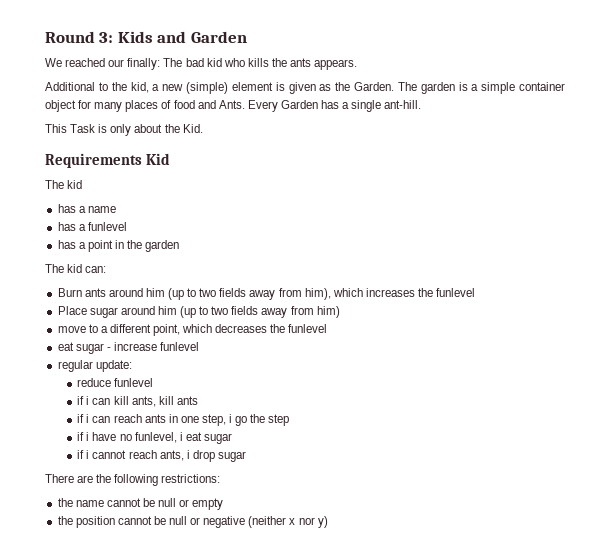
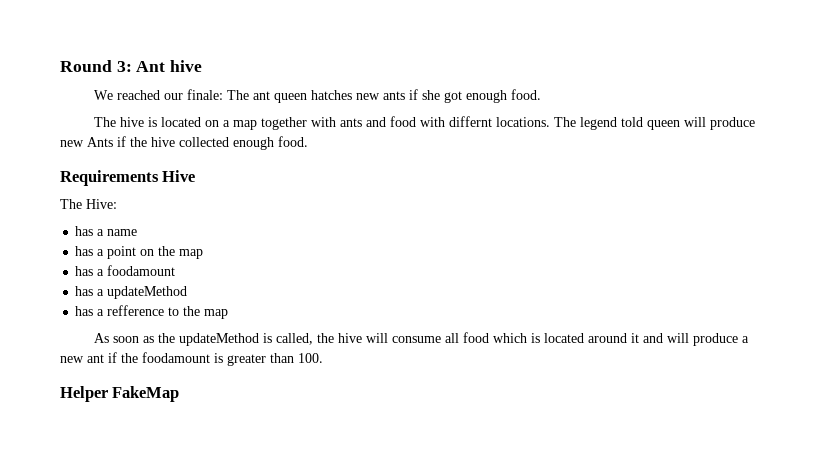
[117,31,247,43] Kids and Garden -> [136,60,203,72] Ant hive
[127,58,358,70] [45,82,565,94] [45,100,422,112] [45,124,203,136] finally: The bad kid who kills the ants appears. // Additional to the kid, a new (simple) element is given as the Garden. The garden is a simple container object for many places of food and Ants. Every Garden has a single ant-hill. // This Task is only about the Kid. -> [186,89,541,103] [93,116,755,130] [60,136,308,150] finale: The ant queen hatches new ants if she got enough food. // The hive is located on a map together with ants and food with differnt locations. The legend told queen will produce new Ants if the hive collected enough food.
[145,153,170,165] [45,180,83,189] Kid // The kid -> [162,170,196,182] [60,199,117,209] Hive // The Hive:
[87,222,127,231] [57,240,180,252] [45,264,107,273] [57,288,476,300] [57,306,340,318] [57,324,328,336] [57,342,200,354] [57,360,132,372] [77,378,154,387] [77,396,198,407] [77,414,290,426] [77,432,232,444] [77,450,246,462] [45,474,221,486] [57,498,224,510] [57,516,328,528] funlevel // has a point in the garden // The kid can: // Burn ants around him (up to two fields away from him), which increases the funlevel // Place sugar around him (up to two fields away from him) // move to a different point, which decreases the funlevel // eat sugar - increase funlevel // regular update: // reduce funlevel // if i can kill ants, kill ants // if i can reach ants in one step, i go the step // if i have no funlevel, i eat sugar // if i cannot reach ants, i drop sugar // There are the following restrictions: // the name cannot be null or empty // the position cannot be null or negative (neither x nor y) -> [107,246,204,259] [75,265,176,276] [75,286,188,299] [75,305,229,319] [93,332,749,346] [60,352,323,366] [60,386,180,402] point on the map // has a foodamount // has a updateMethod // has a refference to the map // As soon as the updateMethod is called, the hive will consume all food which is located around it and will produce a new ant if the foodamount is greater than 100. // Helper FakeMap

